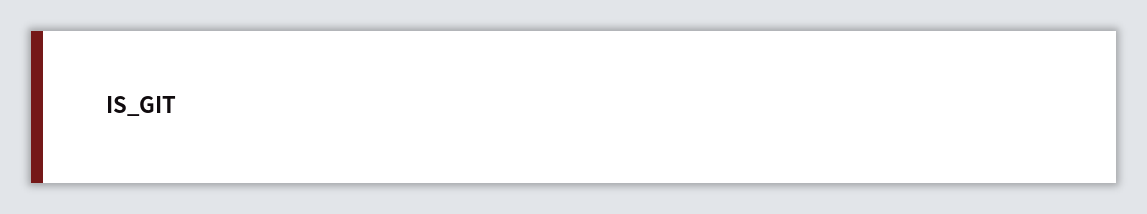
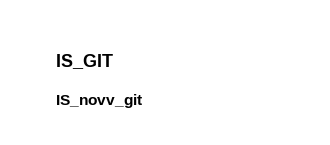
(176, 106) none -> [56,94,142,108] // IS_novv_git

